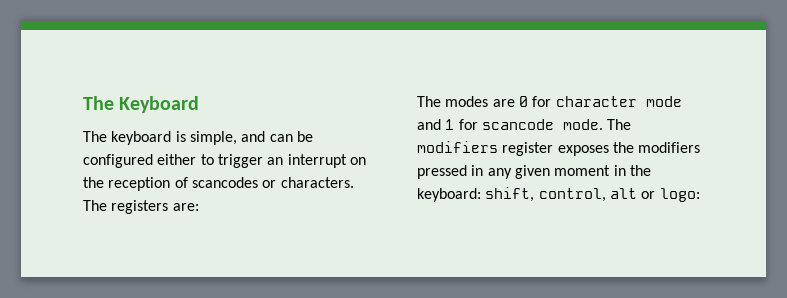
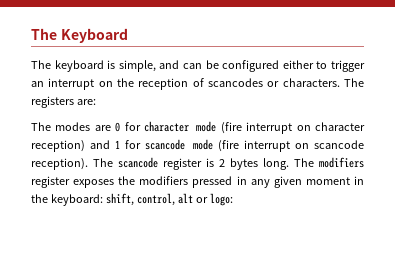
[417,119,603,130] and 1 for scancode mode. -> [220,122,365,134] [31,139,364,152] [31,157,289,170] (fire interrupt on character reception) and 1 for scancode mode (fire interrupt on scancode reception). The scancode register is 2 bytes long.

